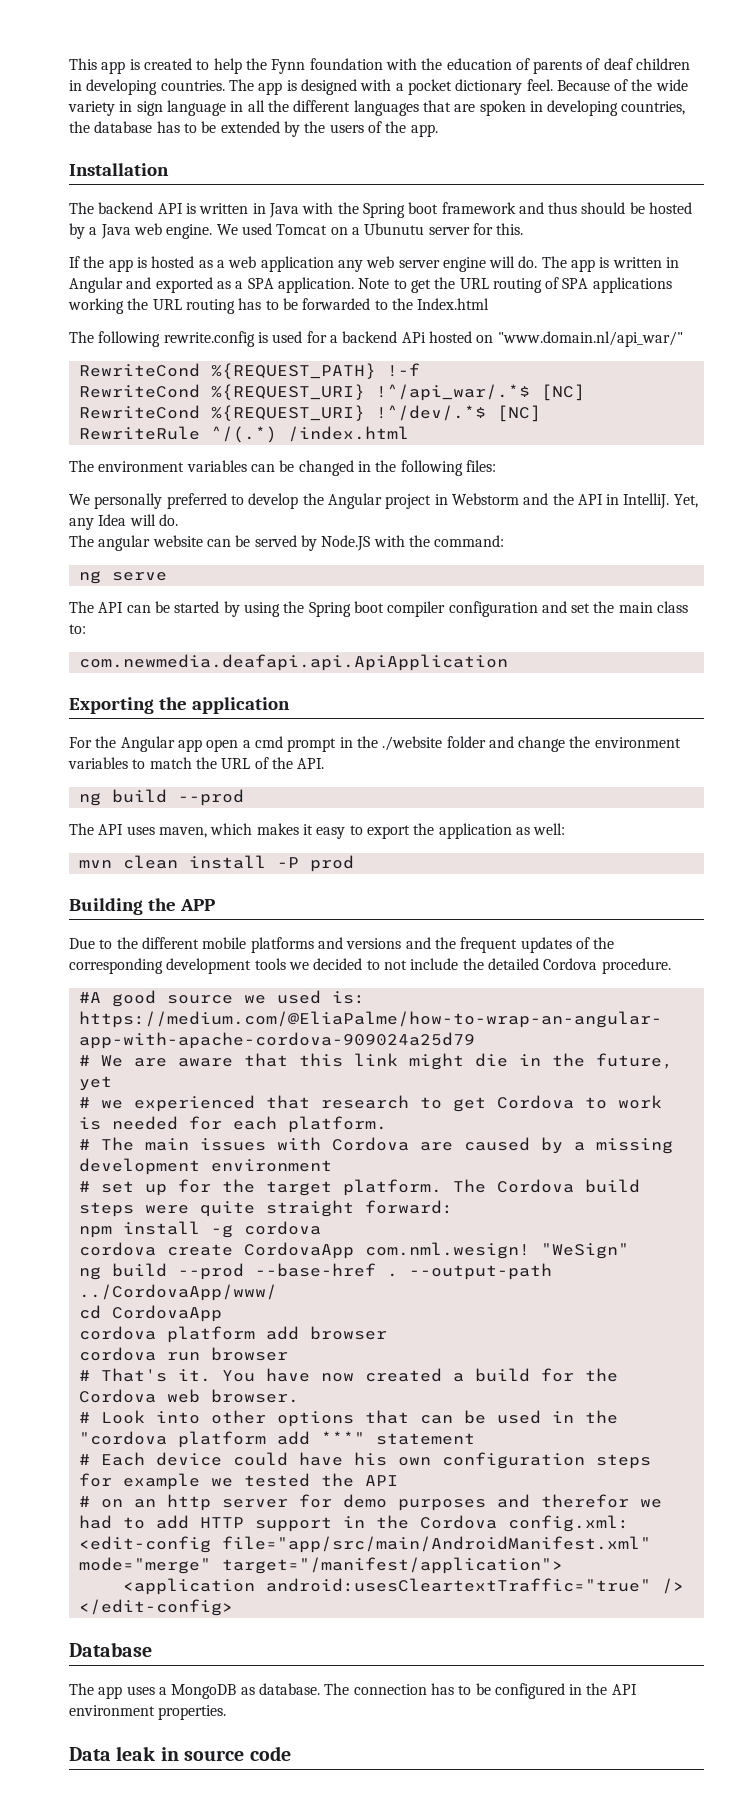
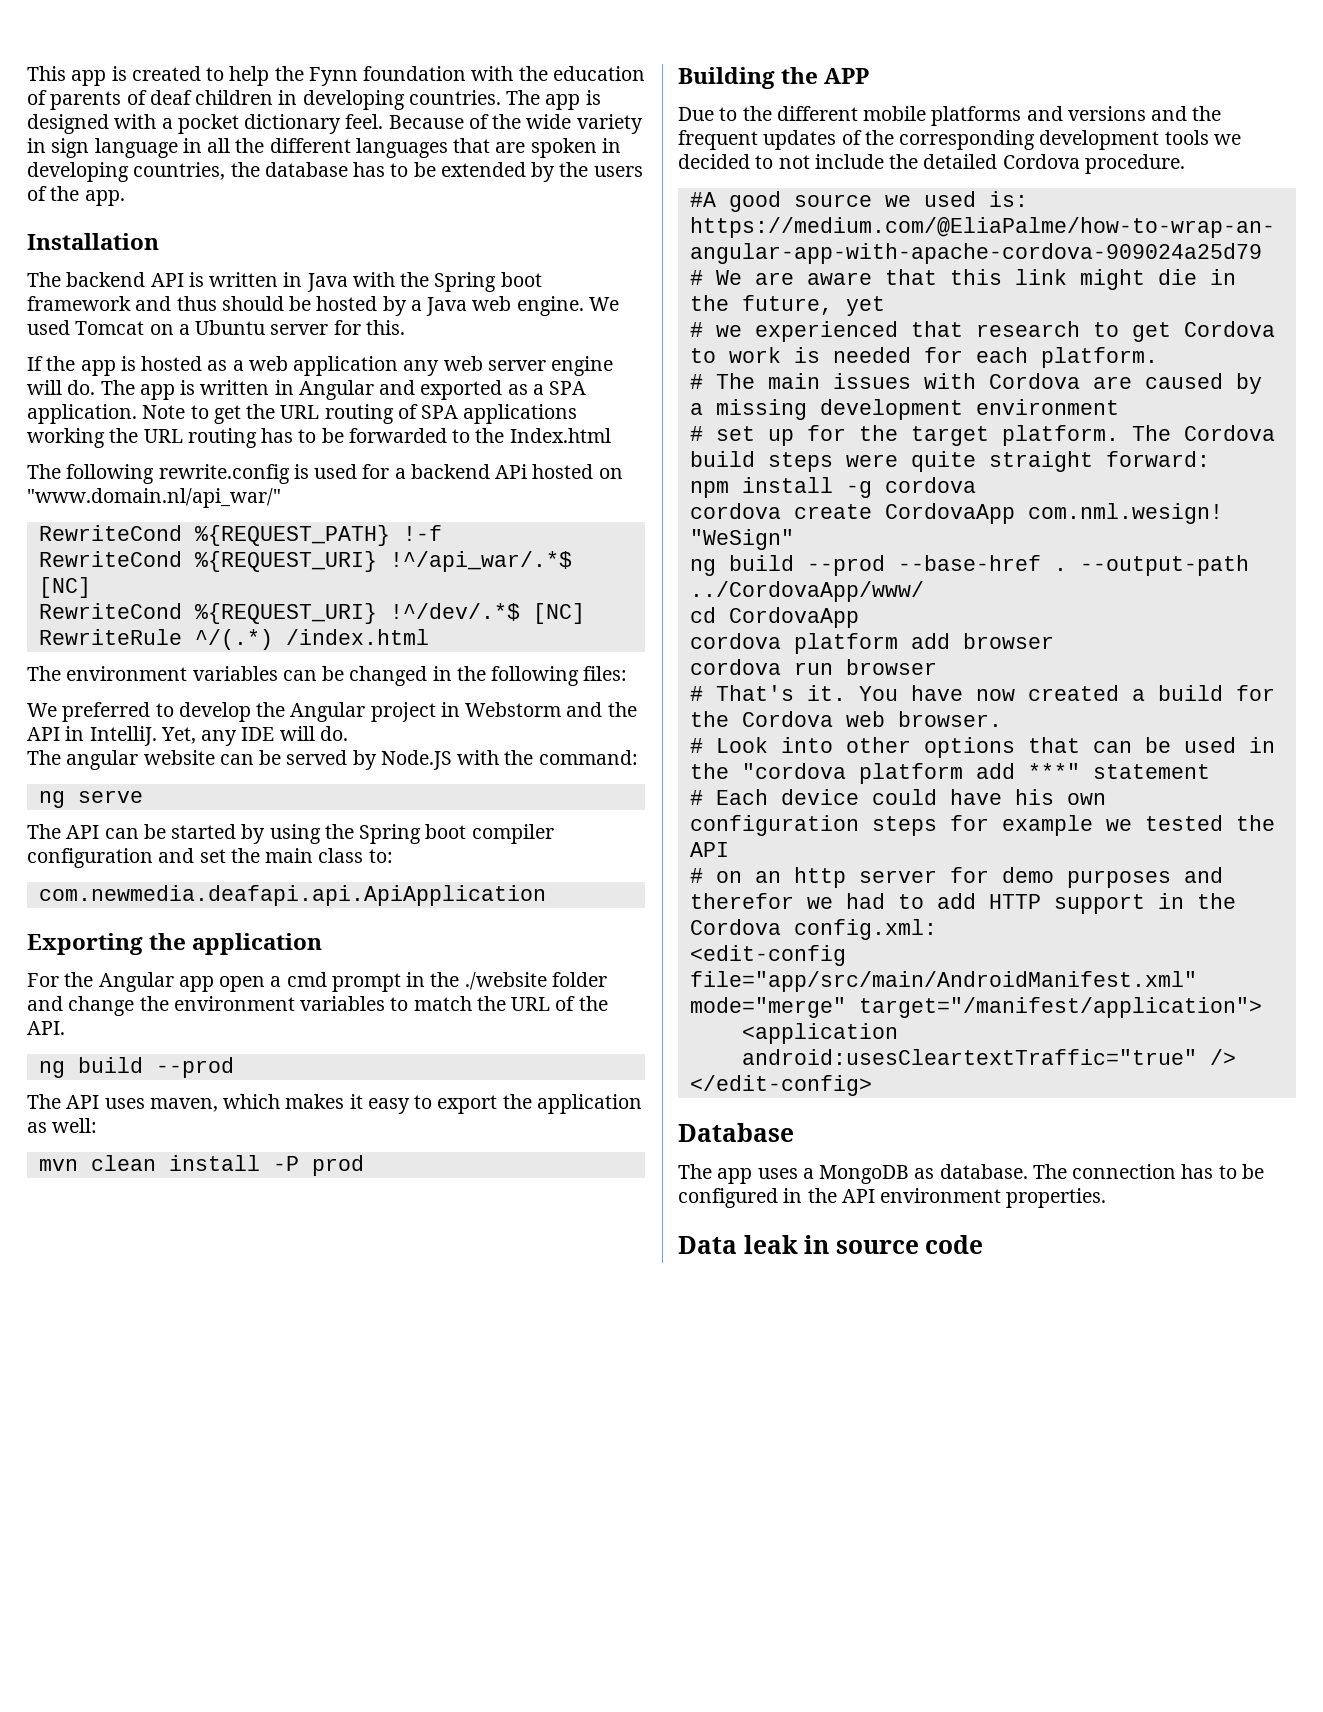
[364,223,425,235] Ubunutu -> [195,320,266,335] Ubuntu
[94,493,163,509] personally -> (57, 710) none
[98,514,127,526] Idea -> [241,727,275,741] IDE

